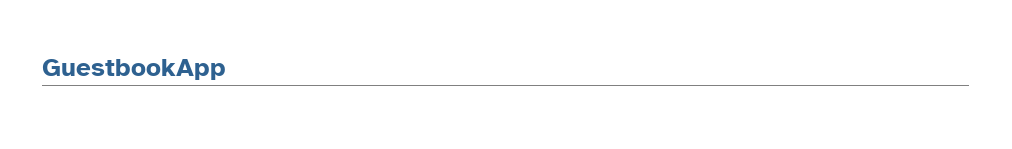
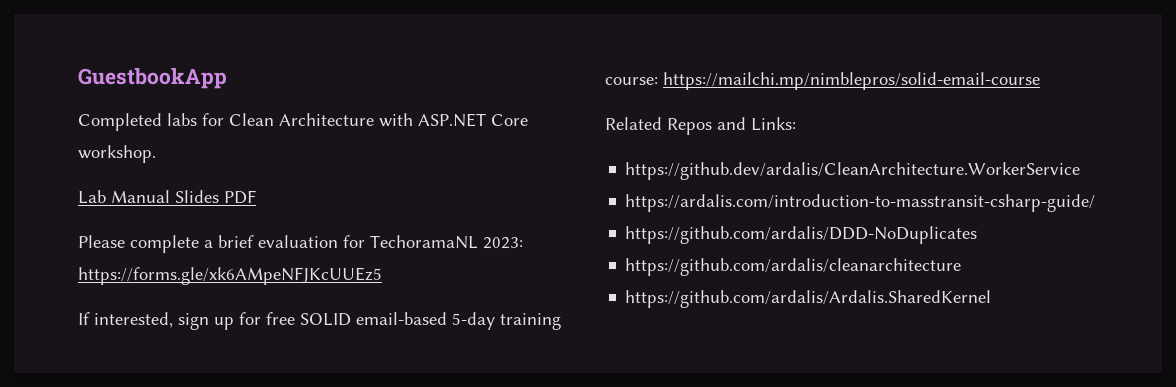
(226, 69) none -> [78,113,528,131] [78,145,156,163] [78,190,256,204] [78,235,523,253] [78,267,382,285] [78,312,561,330] [605,72,1040,90] [605,117,796,135] [625,162,1081,180] [625,194,1096,212] [625,226,978,244] [625,258,962,276] [625,290,992,308] // Completed labs for Clean Architecture with ASP.NET Core workshop. // Lab Manual Slides PDF // Please complete a brief evaluation for TechoramaNL 2023: https://forms.gle/xk6AMpeNFJKcUUEz5 // If interested, sign up for free SOLID email-based 5-day training course: https://mailchi.mp/nimblepros/solid-email-course // Related Repos and Links: // https://github.dev/ardalis/CleanArchitecture.WorkerService // https://ardalis.com/introduction-to-masstransit-csharp-guide/ // https://github.com/ardalis/DDD-NoDuplicates // https://github.com/ardalis/cleanarchitecture // https://github.com/ardalis/Ardalis.SharedKernel

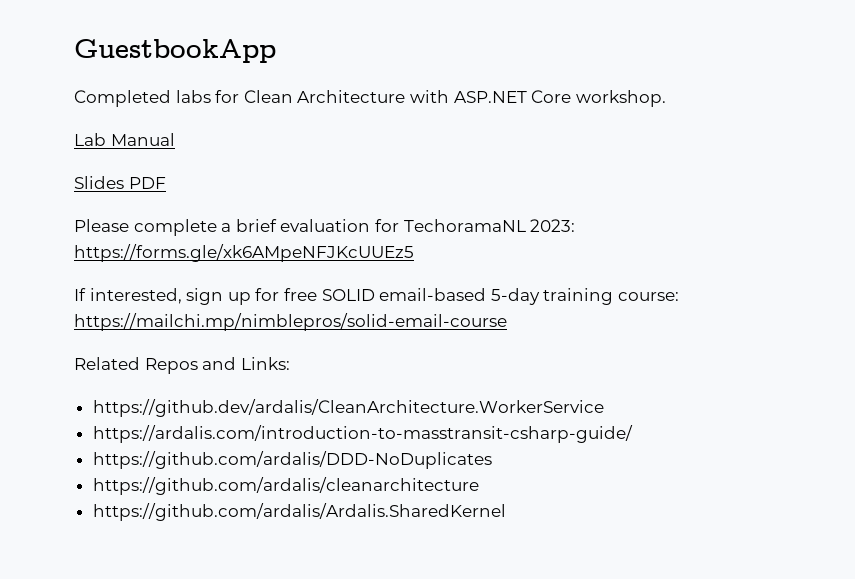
(170, 196) none -> (175, 139) //

